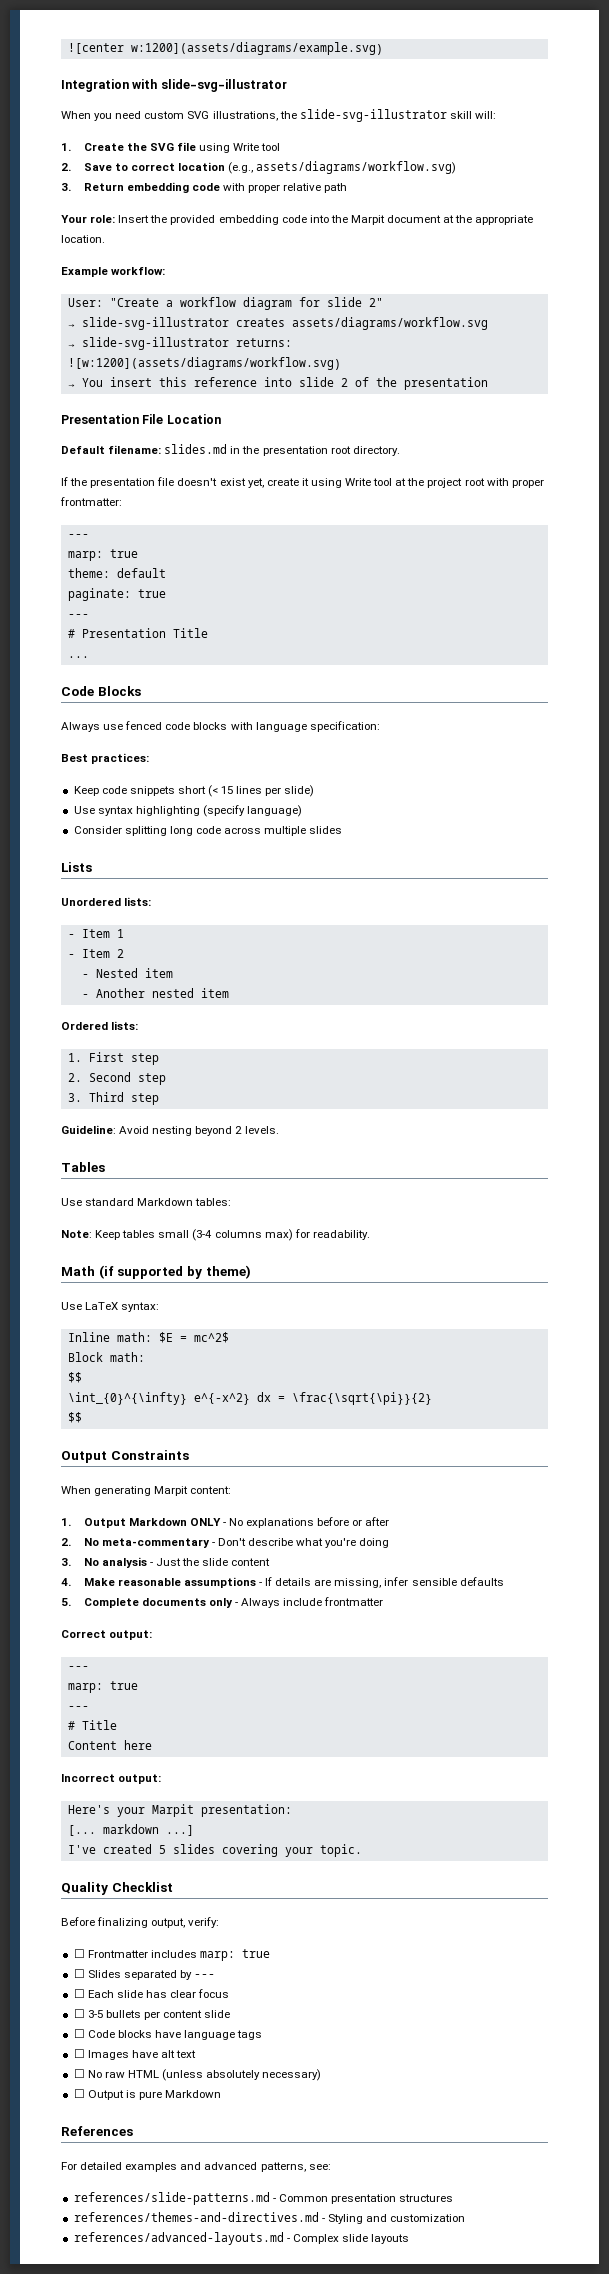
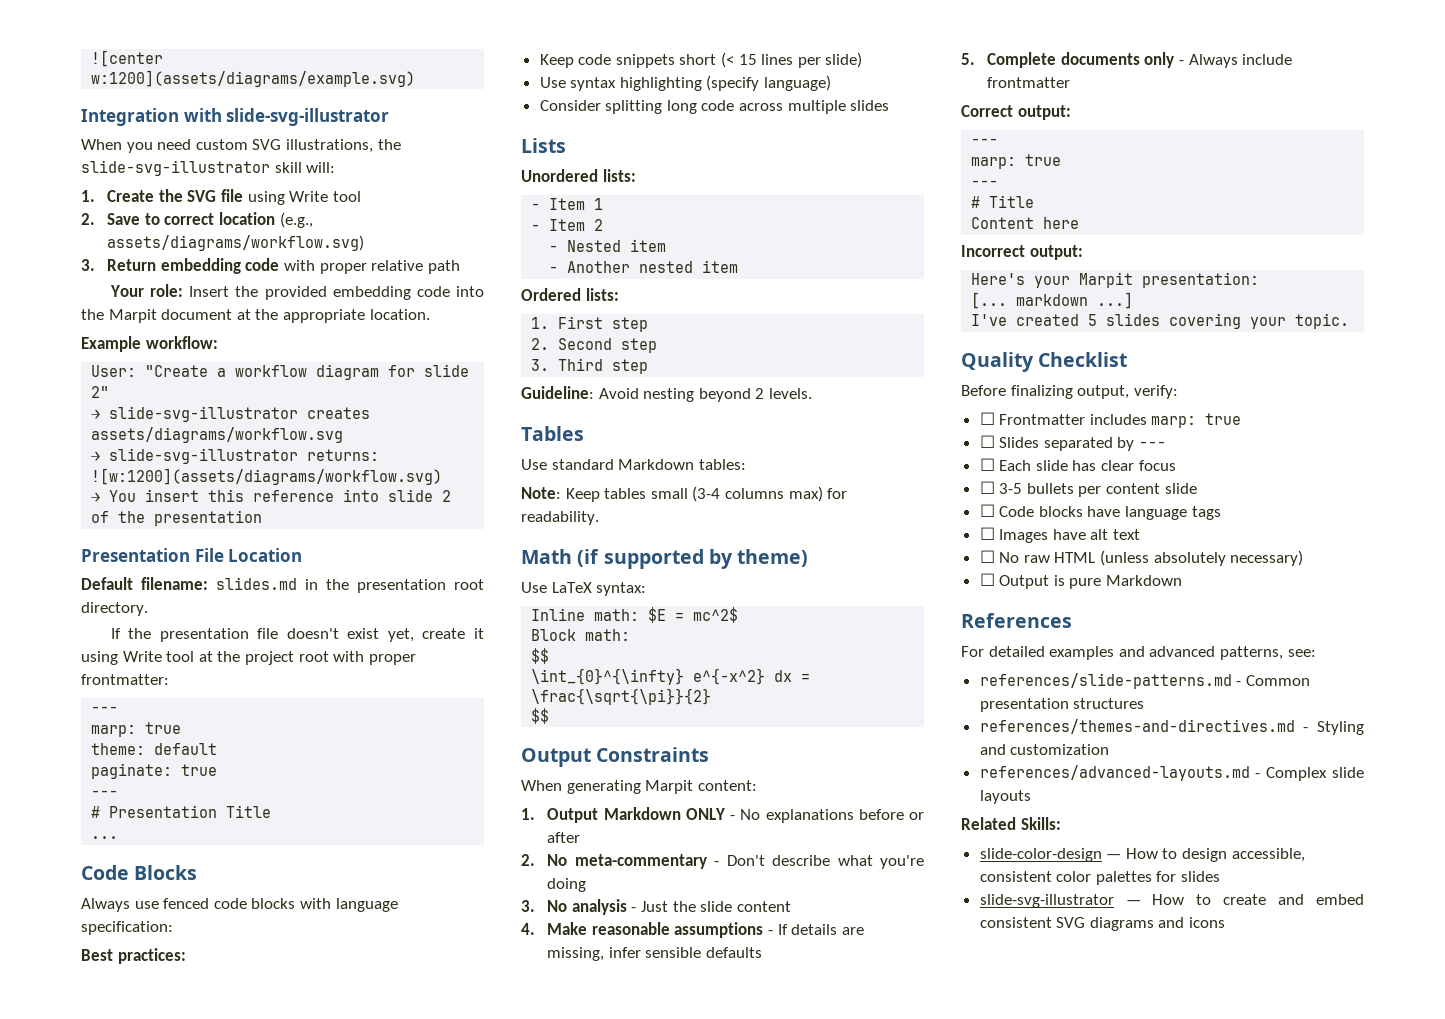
(410, 2239) none -> [961,817,1061,830] [979,848,1305,862] [979,871,1221,885] [979,894,1364,908] [979,917,1226,931] // Related Skills: // slide-color-design — How to design accessible, consistent color palettes for slides // slide-svg-illustrator — How to create and embed consistent SVG diagrams and icons

